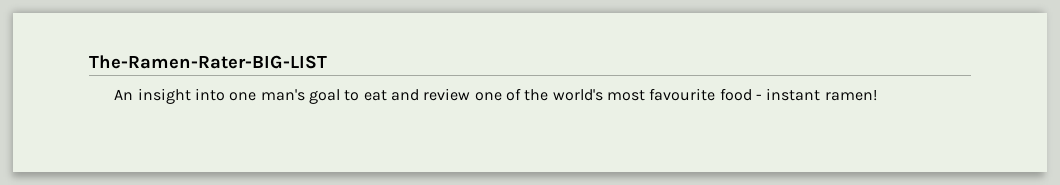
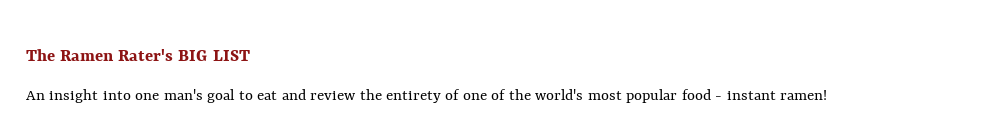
[89,55,327,69] The-Ramen-Rater-BIG-LIST -> [26,49,250,61] The Ramen Rater's BIG LIST
(471, 94) none -> [359,89,461,103] the entirety of
[649,88,716,101] favourite -> [626,89,678,103] popular

